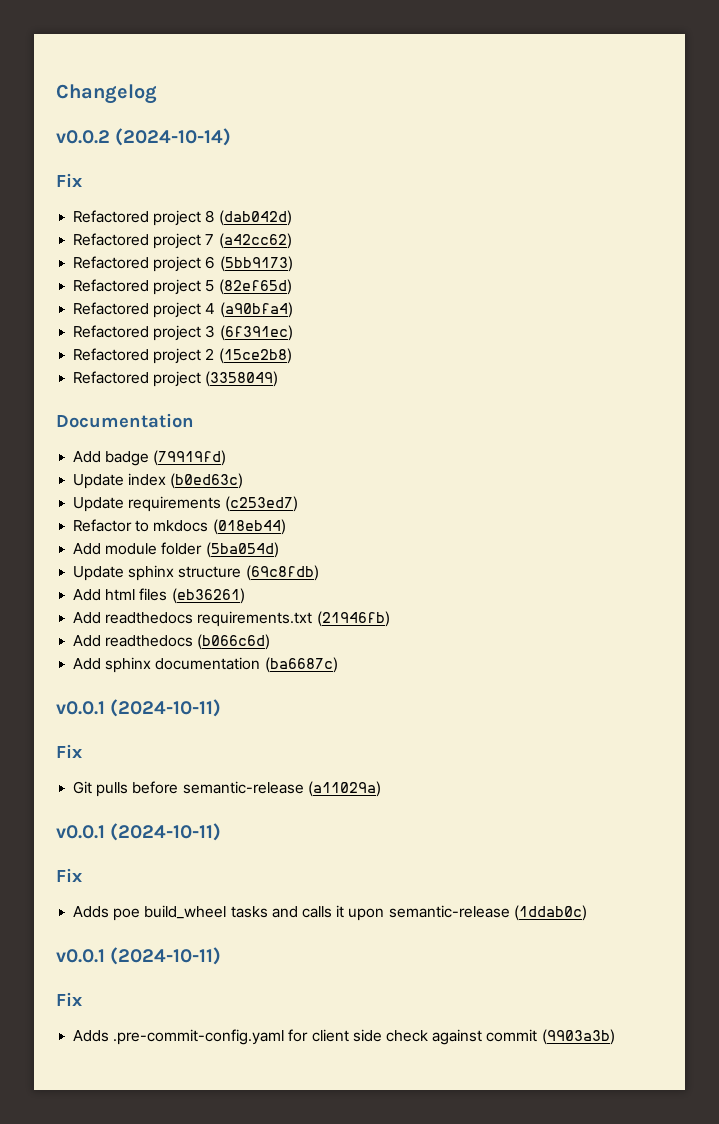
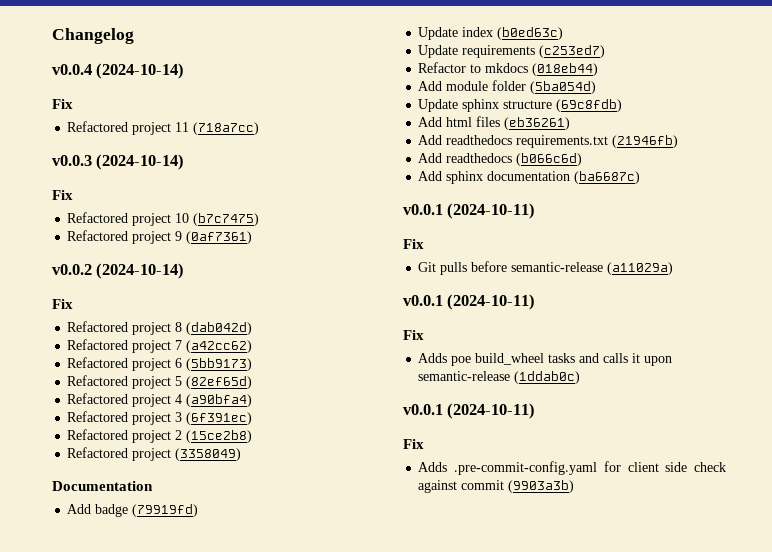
(157, 94) none -> [52,63,185,79] [52,99,73,109] [67,121,260,135] [52,154,185,170] [52,190,73,200] [67,212,260,226] [67,230,253,244] // v0.0.4 (2024-10-14) // Fix // Refactored project 11 (718a7cc) // v0.0.3 (2024-10-14) // Fix // Refactored project 10 (b7c7475) // Refactored project 9 (0af7361)

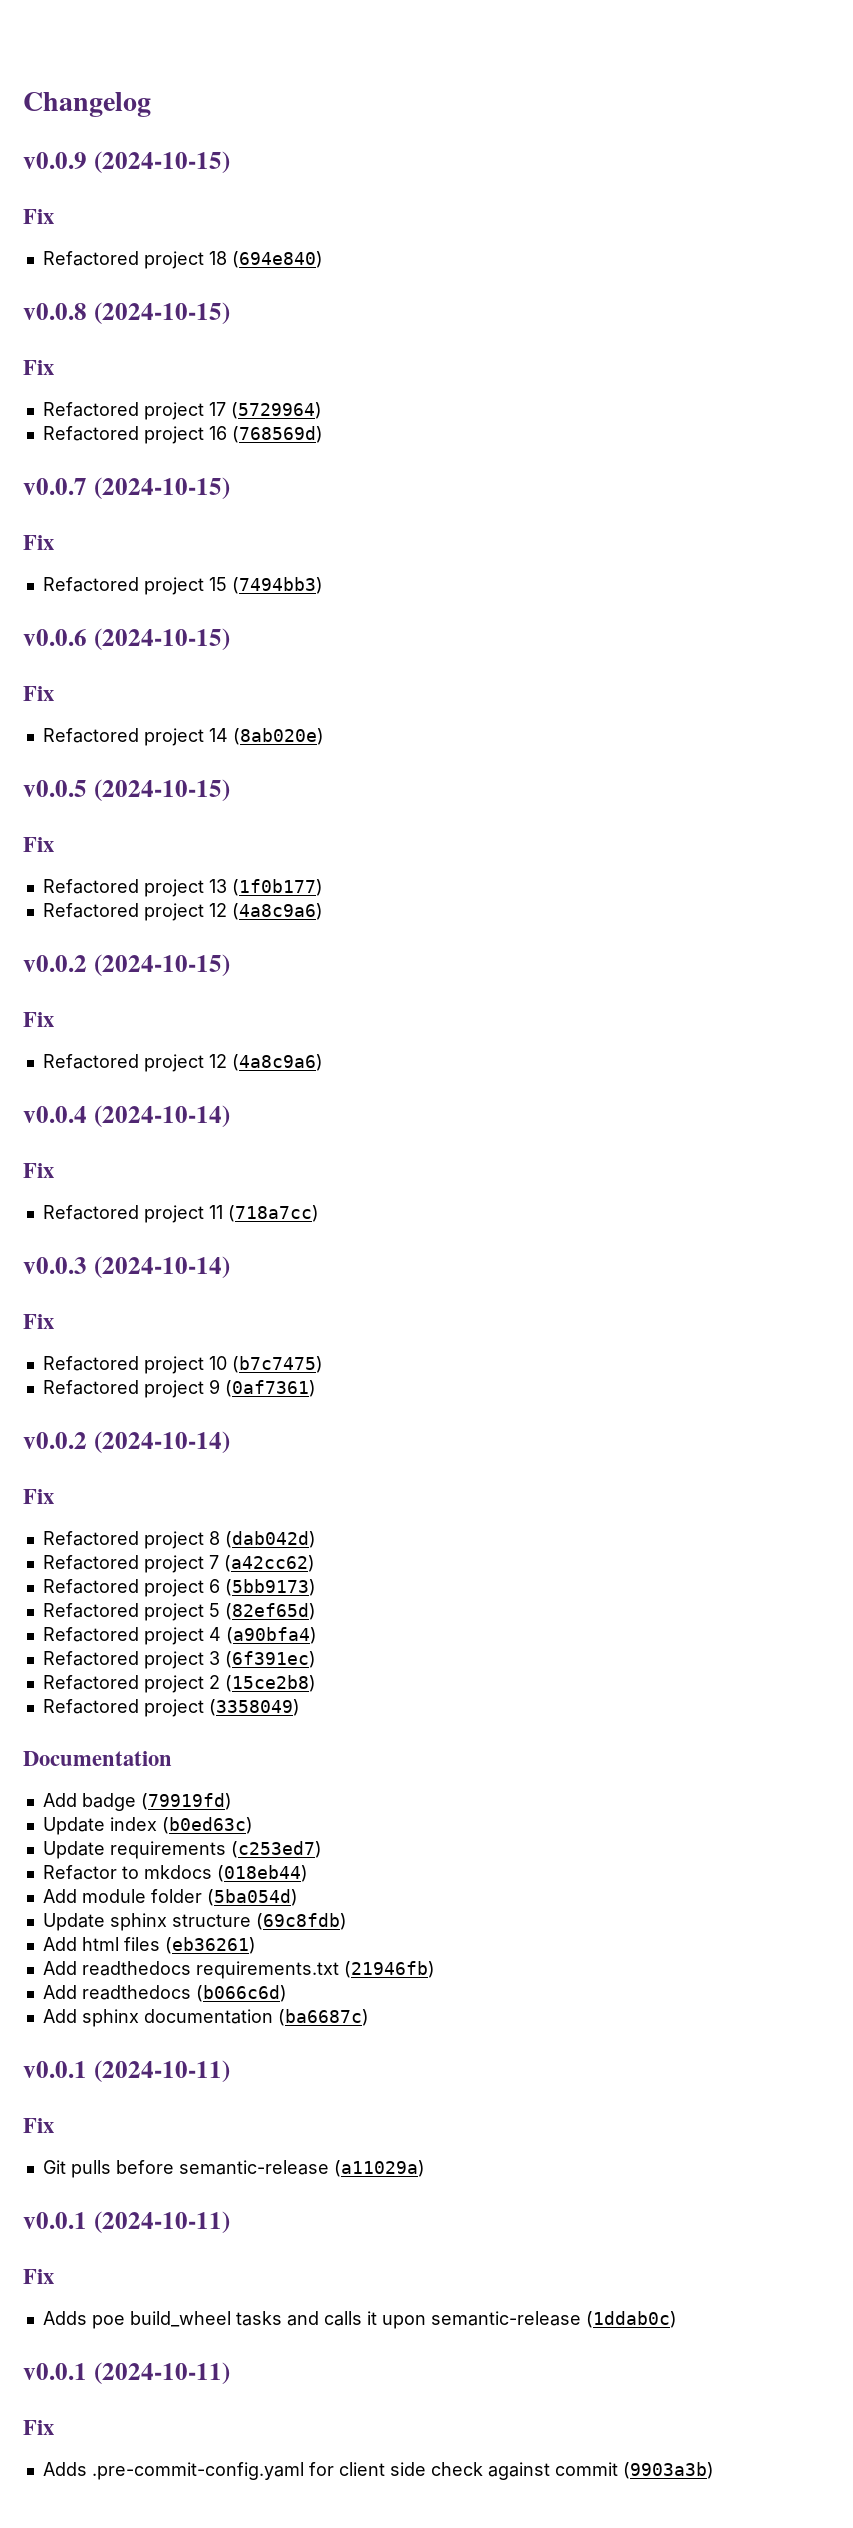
(134, 36) none -> [23,151,230,174] [23,209,54,224] [42,251,323,269] [23,302,230,325] [23,360,54,375] [42,402,322,420] [42,426,323,444] [23,477,230,500] [23,535,54,550] [42,577,323,595] [23,628,230,651] [23,686,54,701] [42,728,324,746] [23,779,230,802] [23,837,54,852] [42,879,323,897] [42,903,323,921] [23,954,230,977] [23,1012,54,1027] [42,1054,323,1072] // v0.0.9 (2024-10-15) // Fix // Refactored project 18 (694e840) // v0.0.8 (2024-10-15) // Fix // Refactored project 17 (5729964) // Refactored project 16 (768569d) // v0.0.7 (2024-10-15) // Fix // Refactored project 15 (7494bb3) // v0.0.6 (2024-10-15) // Fix // Refactored project 14 (8ab020e) // v0.0.5 (2024-10-15) // Fix // Refactored project 13 (1f0b177) // Refactored project 12 (4a8c9a6) // v0.0.2 (2024-10-15) // Fix // Refactored project 12 (4a8c9a6)

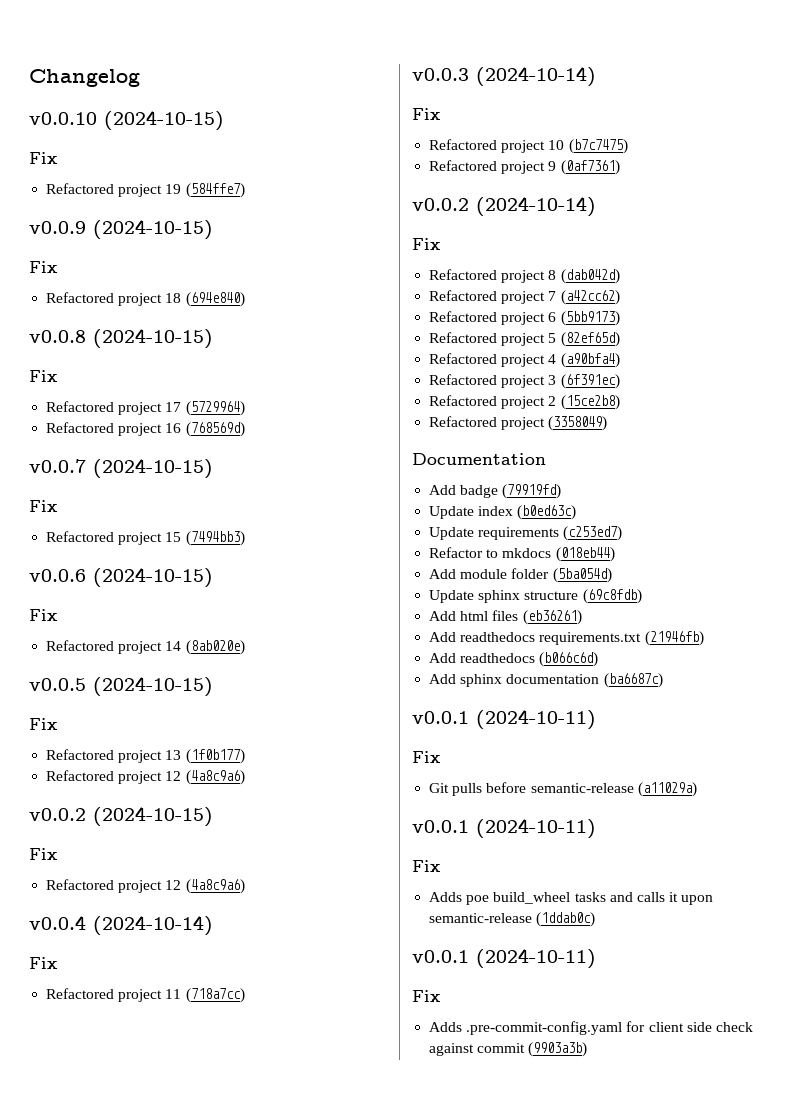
(151, 104) none -> [29,110,224,131] [29,152,58,164] [46,183,245,198] // v0.0.10 (2024-10-15) // Fix // Refactored project 19 (584ffe7)

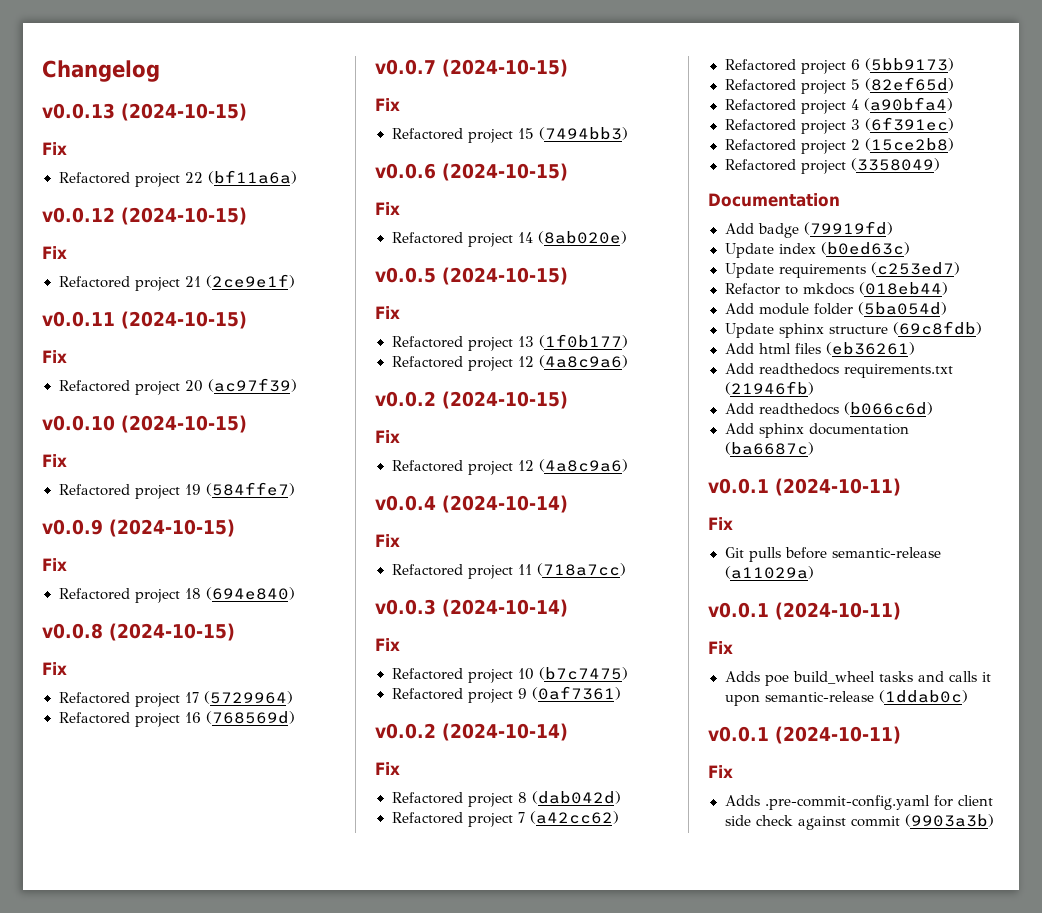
(140, 78) none -> [42,103,247,121] [42,142,67,155] [58,170,297,187] [42,207,247,225] [42,246,67,259] [58,274,295,291] [42,311,247,329] [42,350,67,363] [58,378,297,395] // v0.0.13 (2024-10-15) // Fix // Refactored project 22 (bf11a6a) // v0.0.12 (2024-10-15) // Fix // Refactored project 21 (2ce9e1f) // v0.0.11 (2024-10-15) // Fix // Refactored project 20 (ac97f39)

